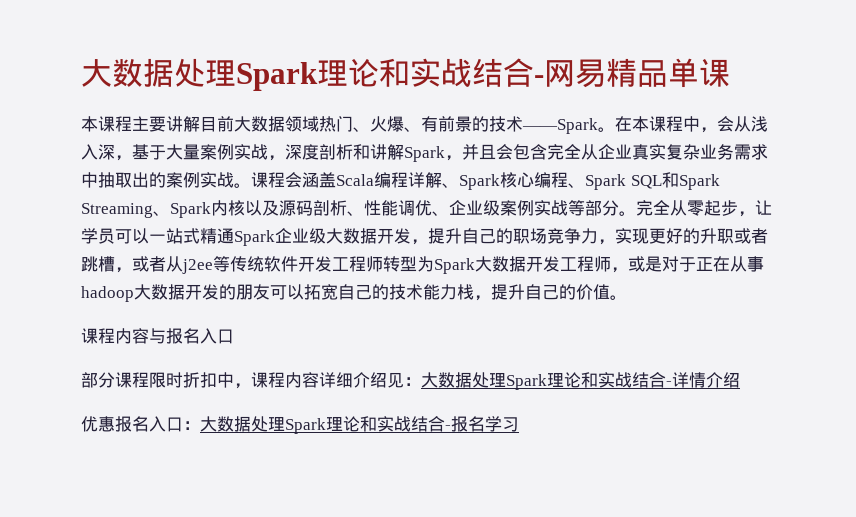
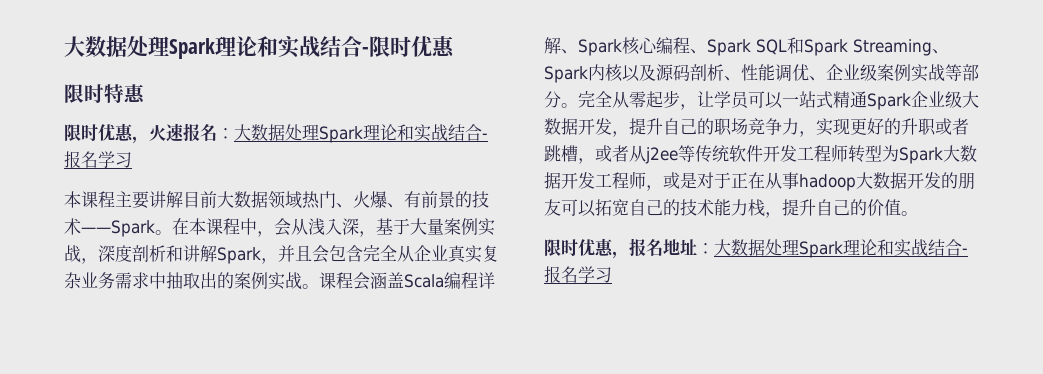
[81,58,730,91] 大数据处理Spark理论和实战结合-网易精品单课 -> [64,36,455,59] [64,84,146,104] [64,123,488,144] [64,151,132,168] 大数据处理Spark理论和实战结合-限时优惠 // 限时特惠 // 限时优惠，火速报名：大数据处理Spark理论和实战结合-报名学习
[81,328,234,344] [81,372,740,390] [81,416,183,432] 课程内容与报名入口 // 部分课程限时折扣中，课程内容详细介绍见：大数据处理Spark理论和实战结合-详情介绍 // 优惠报名入口 -> [544,238,697,259] 限时优惠，报名地址

